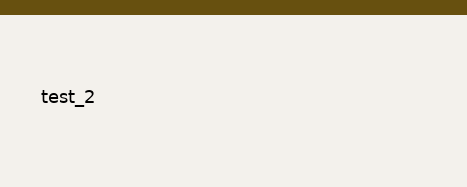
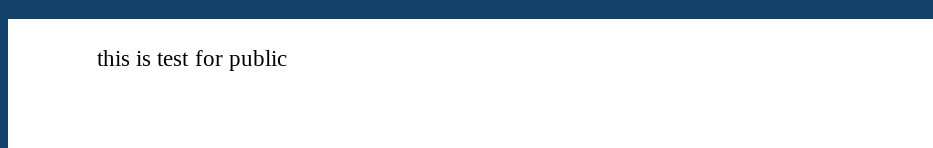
[41,90,95,107] test_2 -> [97,50,287,71] this is test for public

